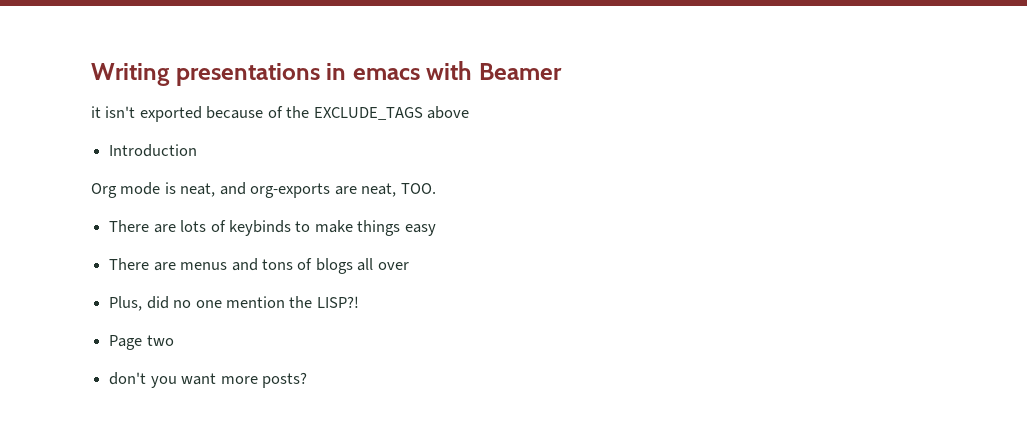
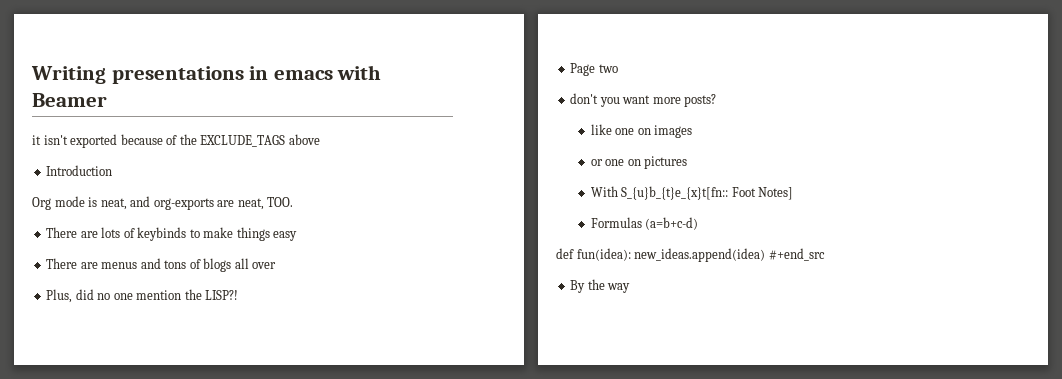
(307, 380) none -> [590,124,693,138] [590,156,688,169] [590,186,794,200] [590,217,699,230] [556,248,825,262] [570,279,631,293] // like one on images // or one on pictures // With S_{u}b_{t}e_{x}t[fn:: Foot Notes] // Formulas (a=b+c-d) // def fun(idea): new_ideas.append(idea) #+end_src // By the way

